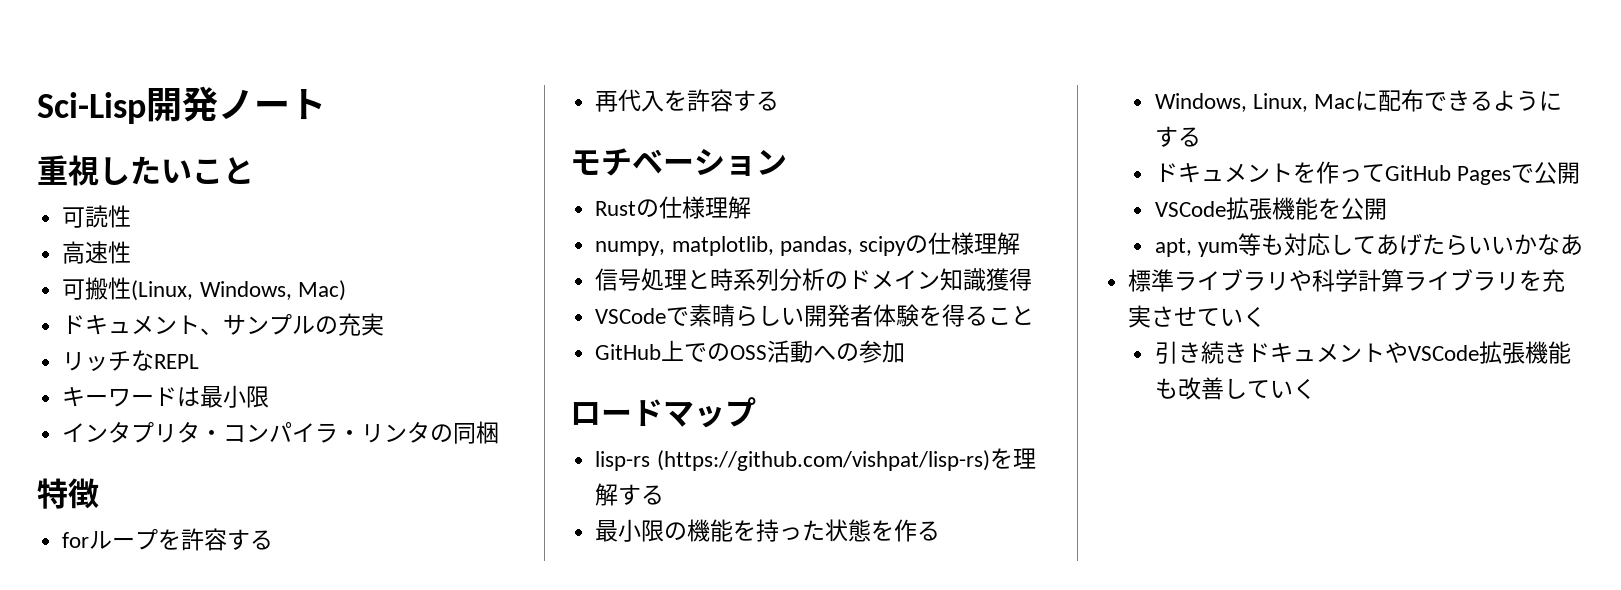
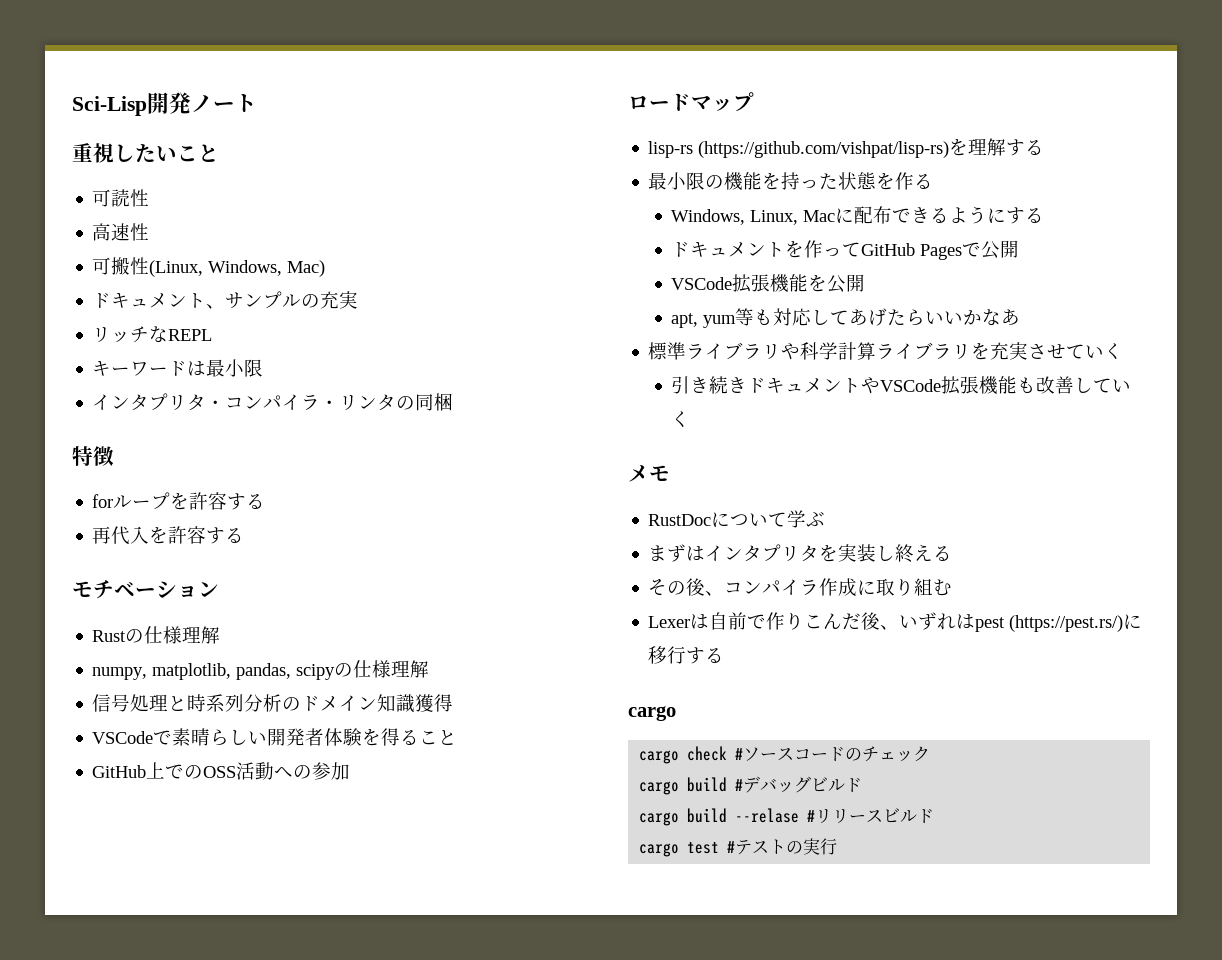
(1316, 389) none -> [628,465,670,482] [648,510,826,528] [648,544,953,563] [648,578,953,597] [648,612,1143,632] [648,646,725,664] [628,706,676,721] [639,746,931,764] [639,776,863,795] [639,808,935,826] [639,838,838,857] // メモ // RustDocについて学ぶ // まずはインタプリタを実装し終える // その後、コンパイラ作成に取り組む // Lexerは自前で作りこんだ後、いずれはpest (https://pest.rs/)に移行する // cargo // cargo check #ソースコードのチェック // cargo build #デバッグビルド // cargo build --relase #リリースビルド // cargo test #テストの実行

